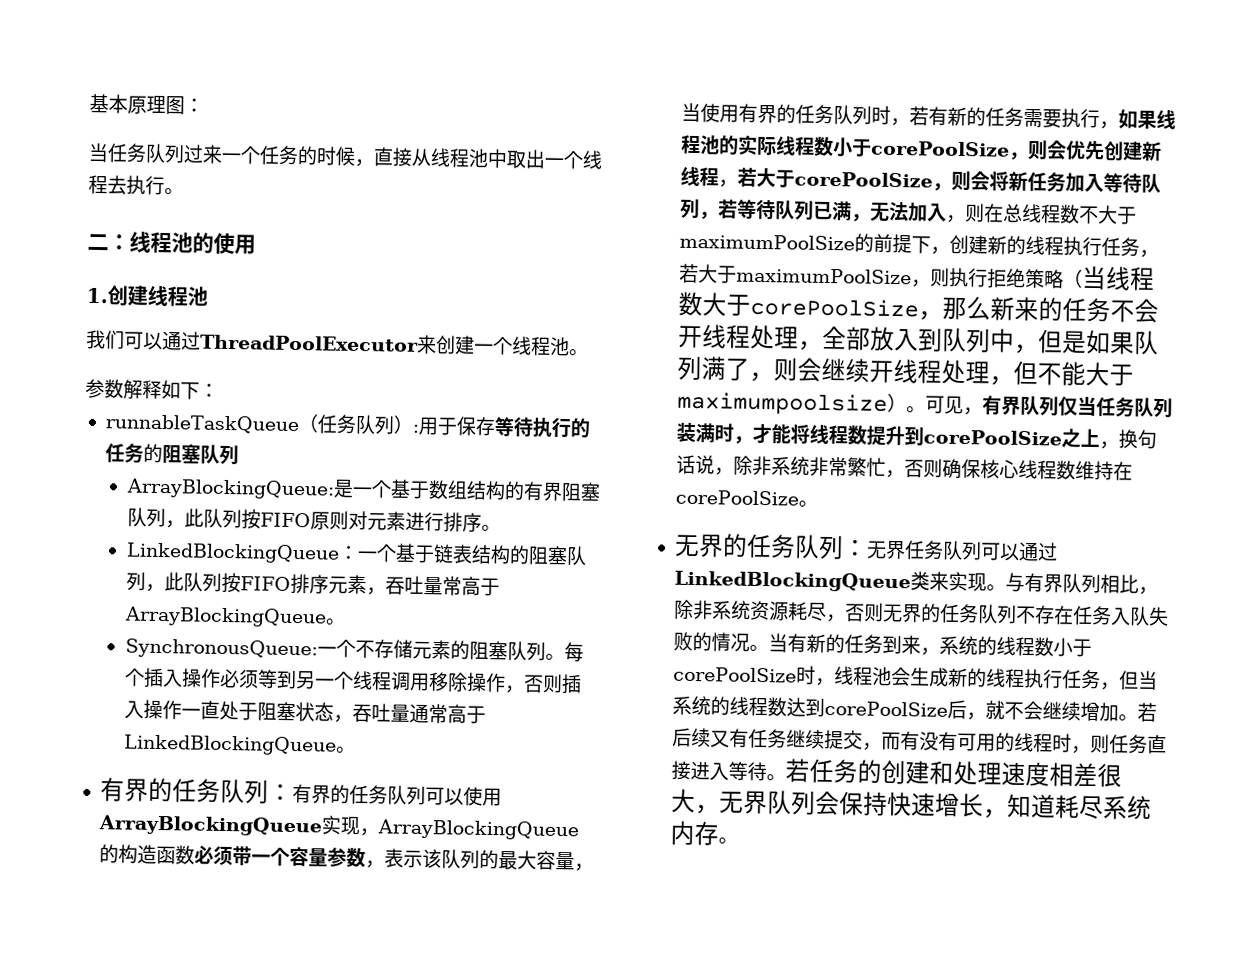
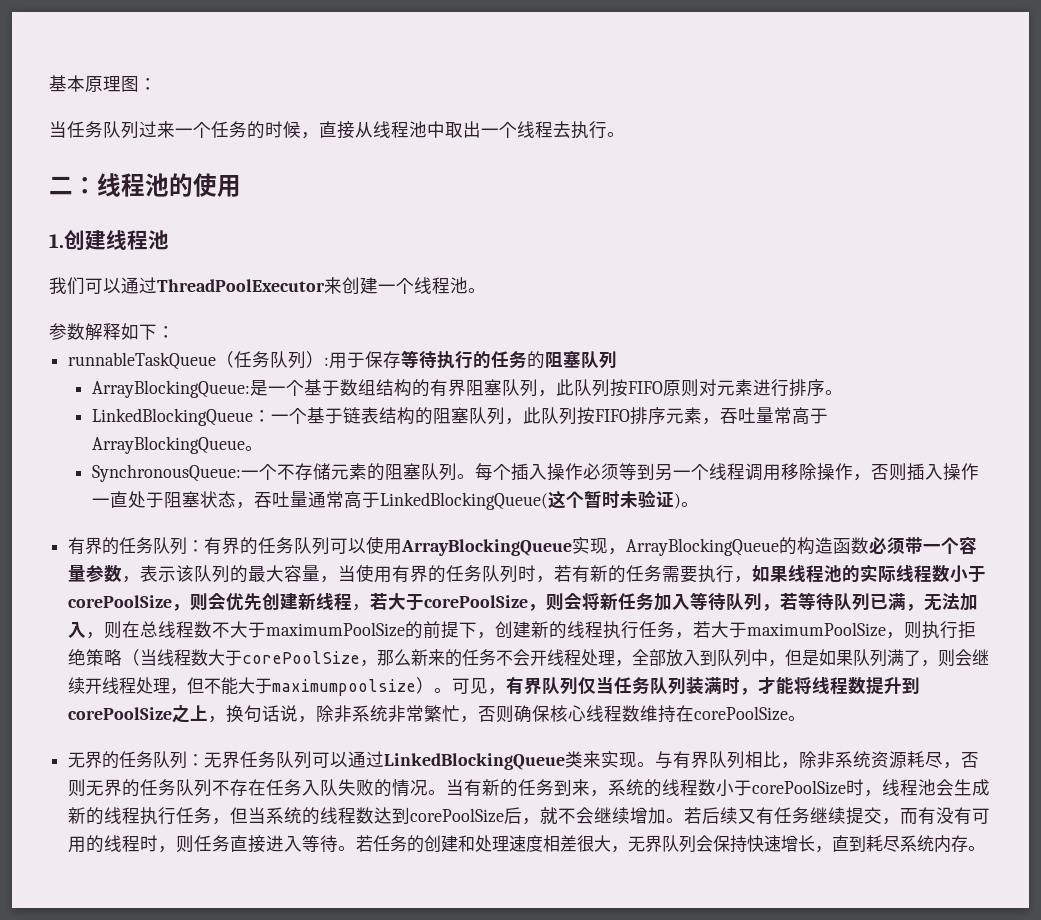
[122,734,337,756] LinkedBlockingQueue -> [380,490,682,510] LinkedBlockingQueue(这个暂时未验证)
[1006,793,1056,819] 知道 -> [832,835,867,852] 直到

